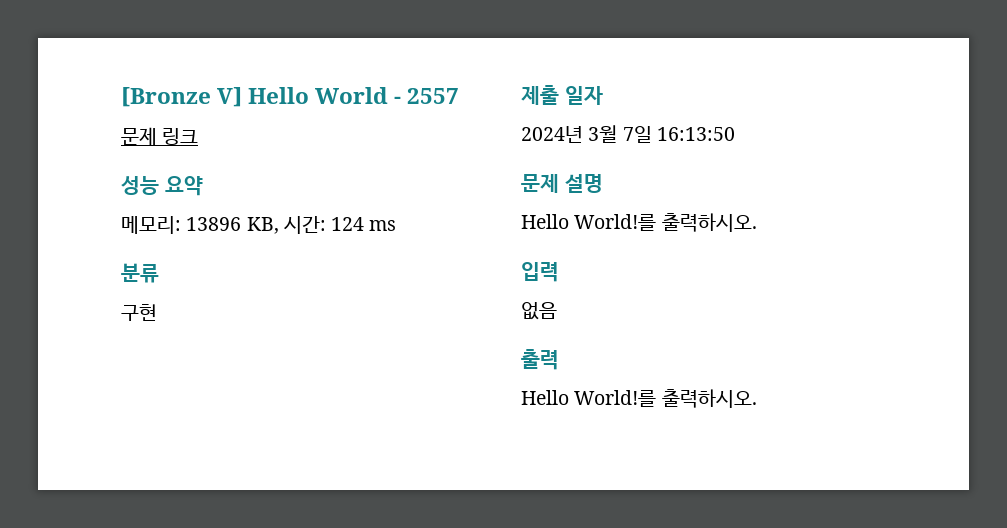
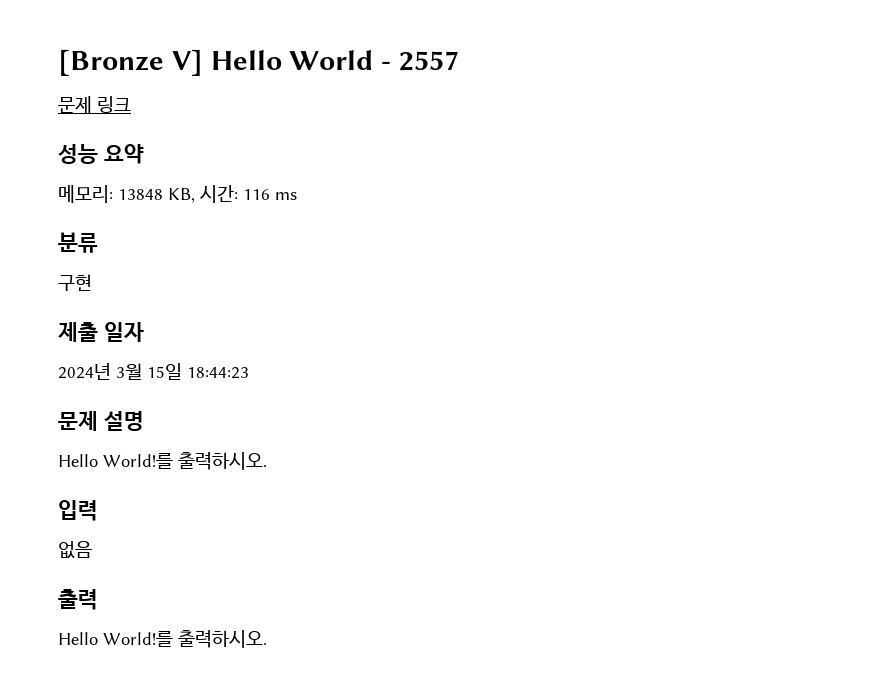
[186,217,242,231] 13896 -> [118,189,163,200] 13848
[331,217,365,231] 124 -> [243,189,270,200] 116
[622,126,735,143] 7일 16:13:50 -> [147,363,249,380] 15일 18:44:23

